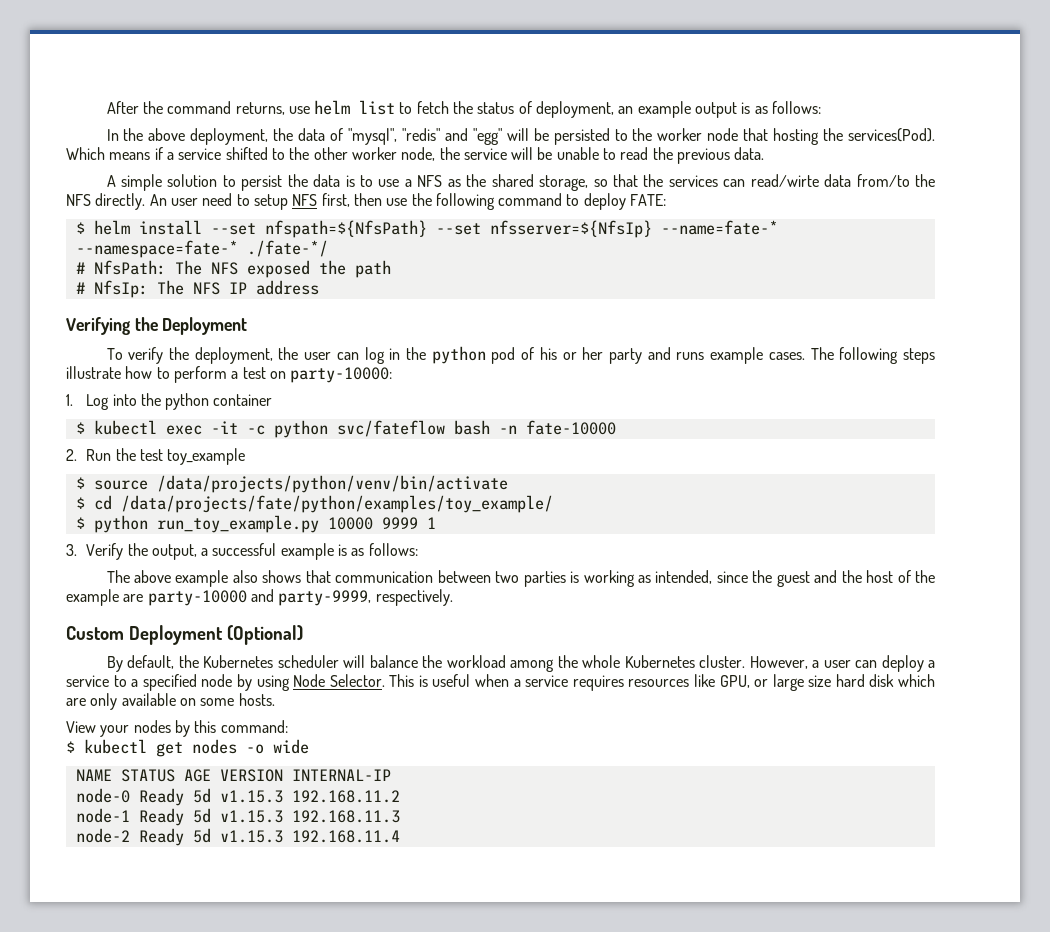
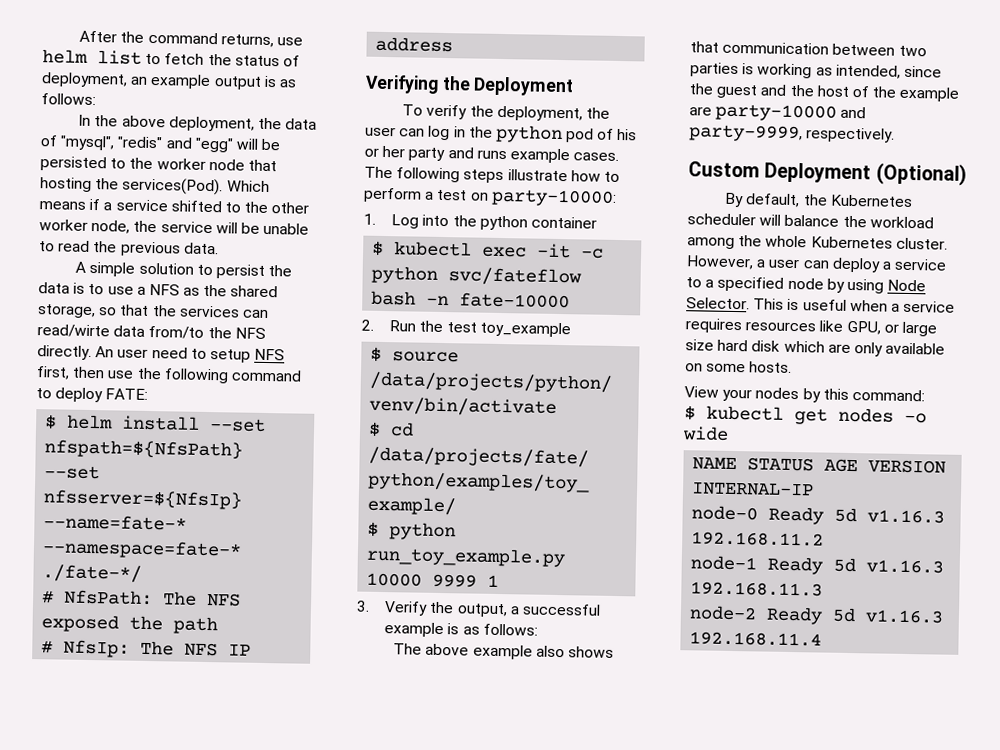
[219,790,283,803] v1.15.3 -> [867,509,946,524] v1.16.3
[219,810,283,823] v1.15.3 -> [866,559,945,574] v1.16.3
[219,830,283,843] v1.15.3 -> [865,609,945,624] v1.16.3

